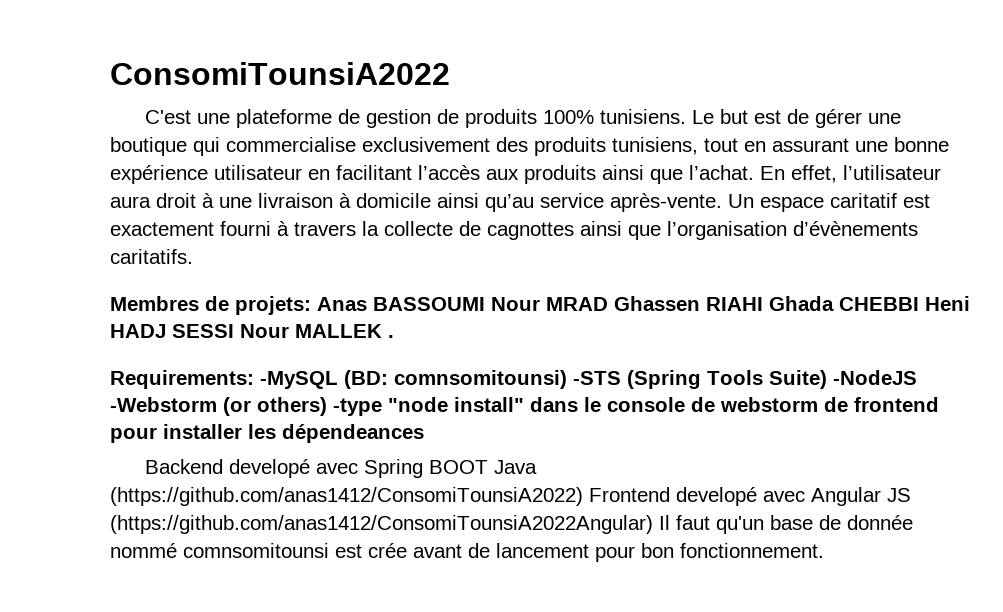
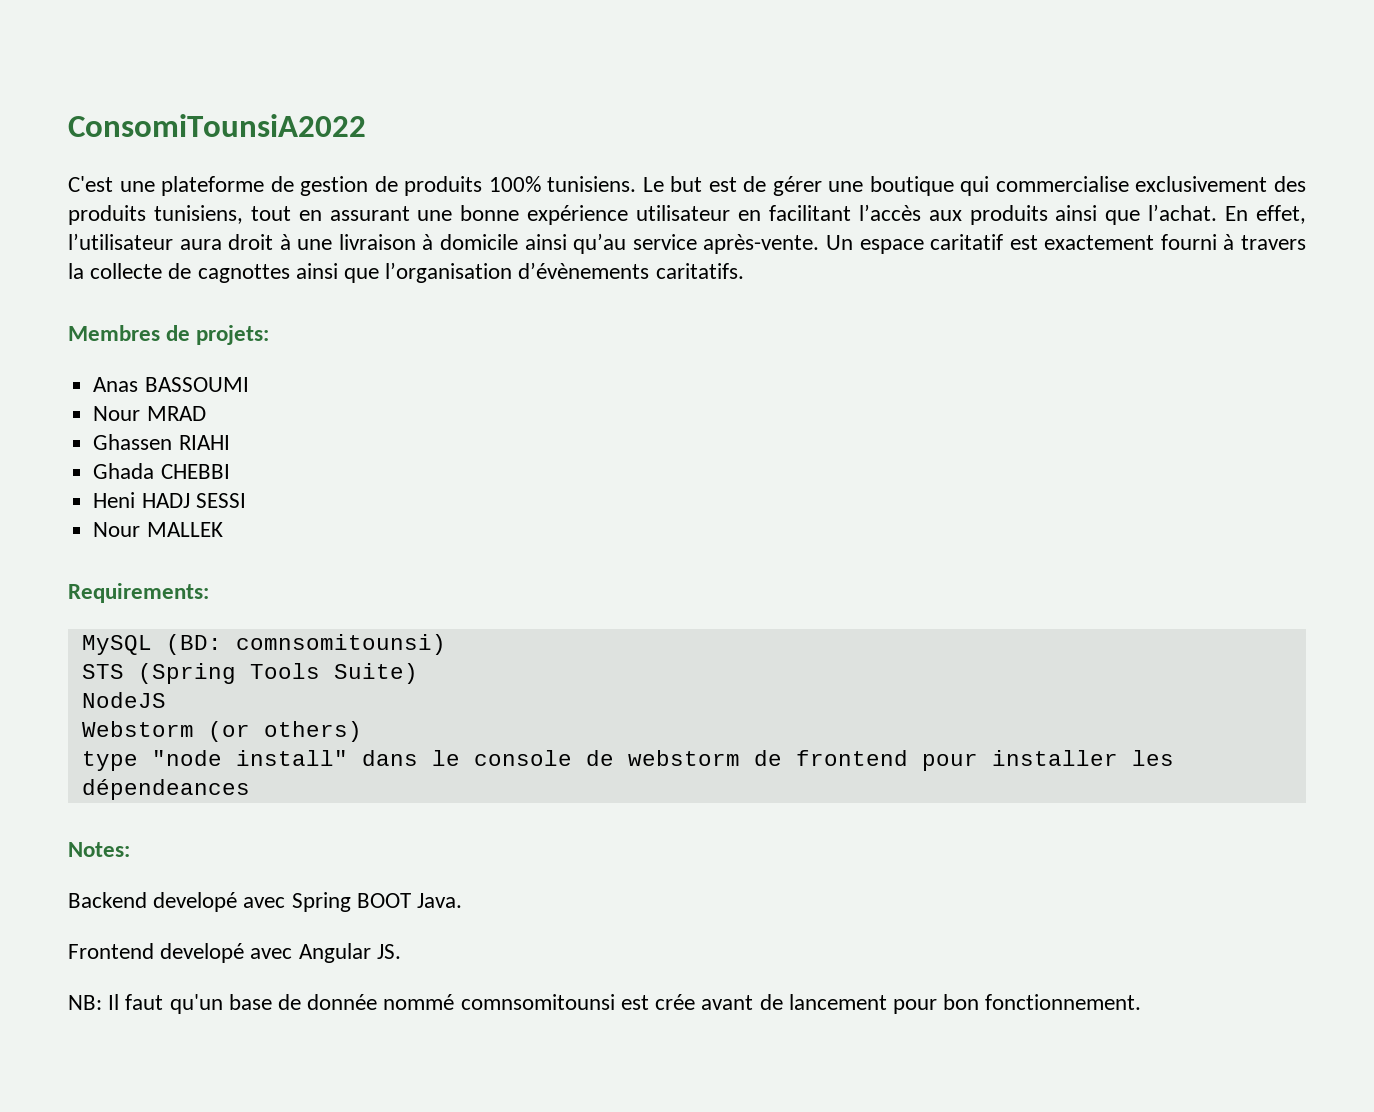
(311, 305) none -> (270, 335) //
(485, 304) none -> (249, 384) //
(608, 304) none -> (206, 413) //
(763, 304) none -> (230, 442) //
(919, 304) none -> (230, 471) //
(234, 331) none -> (246, 500) //
[388,335,394,338] . -> (223, 529) none
[260,371,338,389] -MySQL -> [81,635,152,655] // MySQL
[573,371,621,385] -STS -> [81,664,124,679] // STS
[833,370,917,385] [110,397,217,412] -NodeJS -Webstorm -> [81,692,166,708] [81,721,194,737] // NodeJS // Webstorm
[333,398,382,416] -type -> [81,751,138,771] // type
(424, 433) none -> [68,842,130,857] // Notes:
[494,460,538,474] [110,487,583,506] Java (https://github.com/anas1412/ConsomiTounsiA2022) -> [417,893,463,908] Java. //
[887,488,911,502] [110,515,653,534] JS (https://github.com/anas1412/ConsomiTounsiA2022Angular) -> [376,944,401,959] [68,995,102,1010] JS. // NB:

